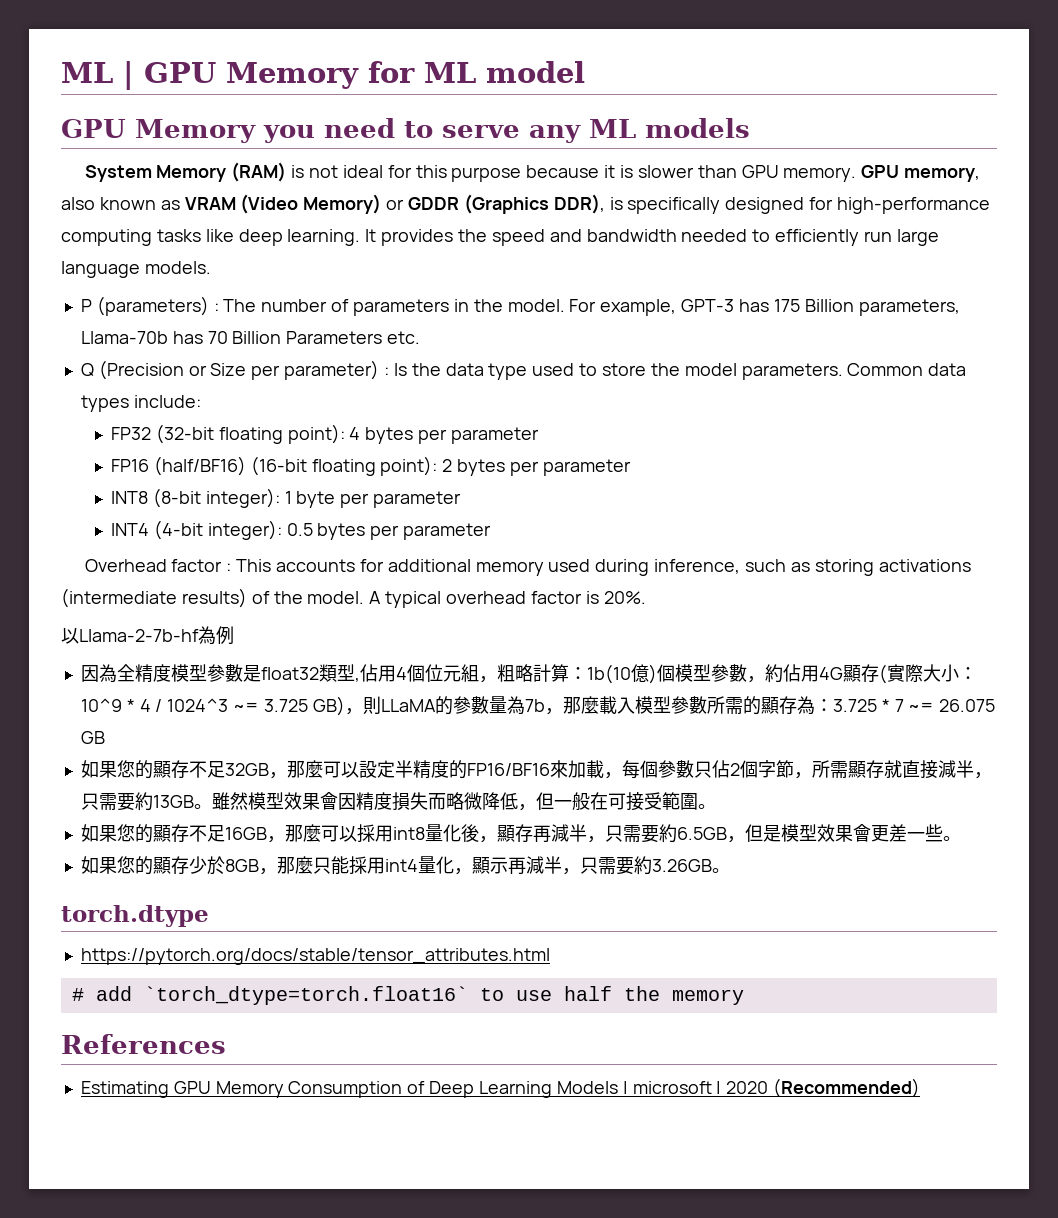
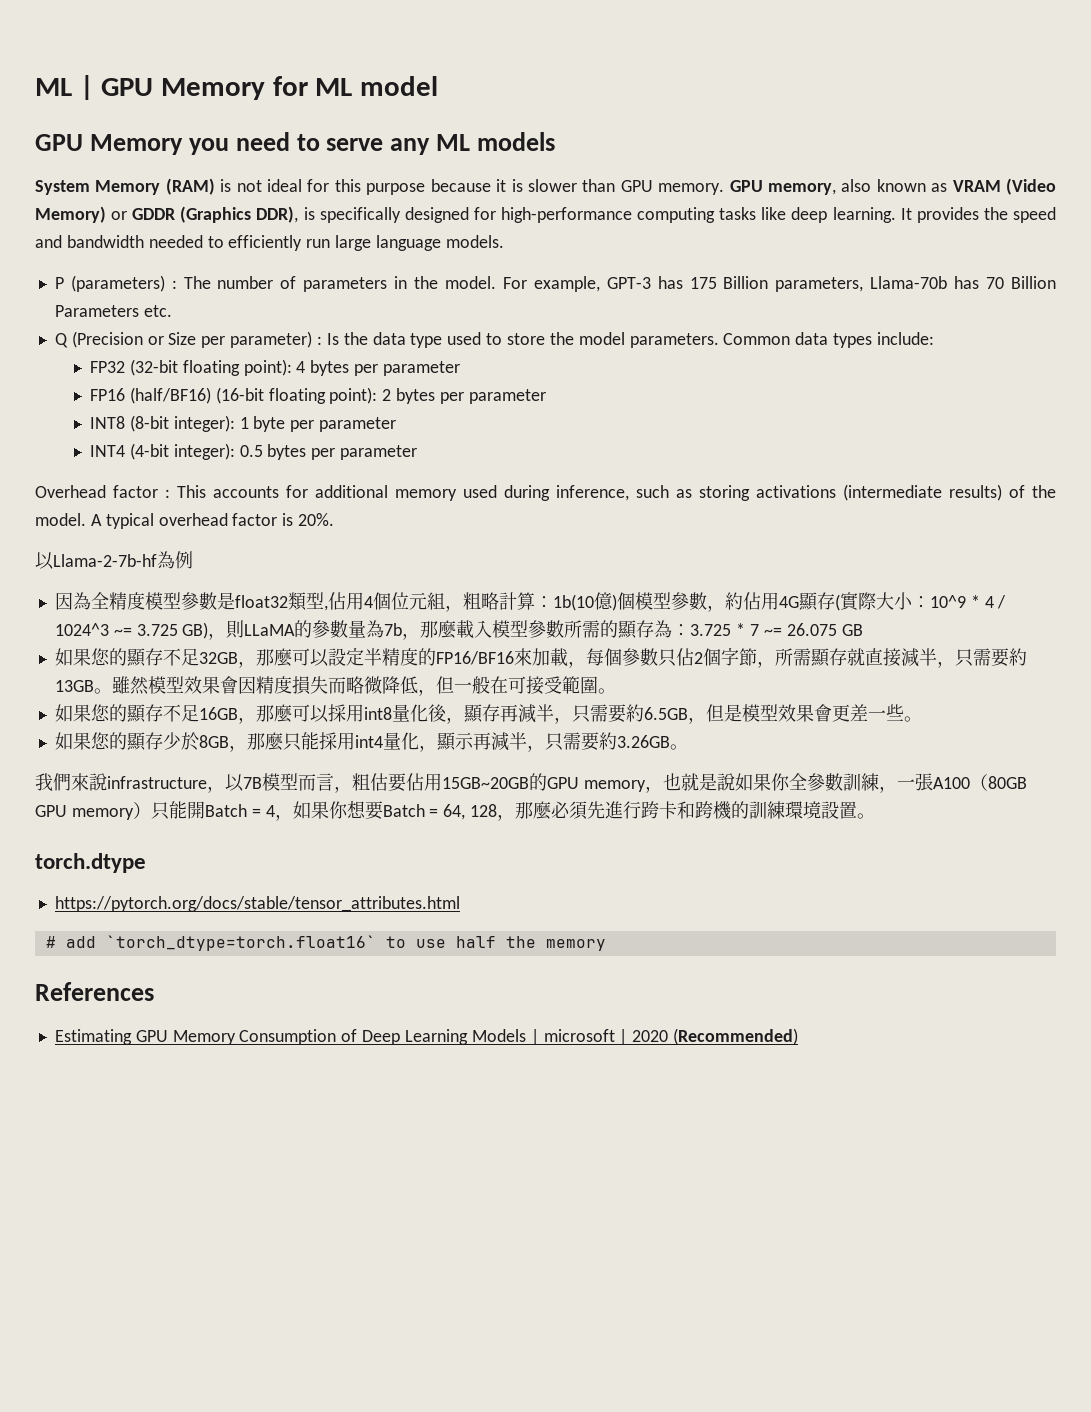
(730, 870) none -> [35,773,1027,793] [35,800,876,821] // 我們來說infrastructure，以7B模型而言，粗估要佔用15GB~20GB的GPU memory，也就是說如果你全參數訓練，一張A100（80GB GPU memory）只能開Batch = 4，如果你想要Batch = 64, 128，那麼必須先進行跨卡和跨機的訓練環境設置。

